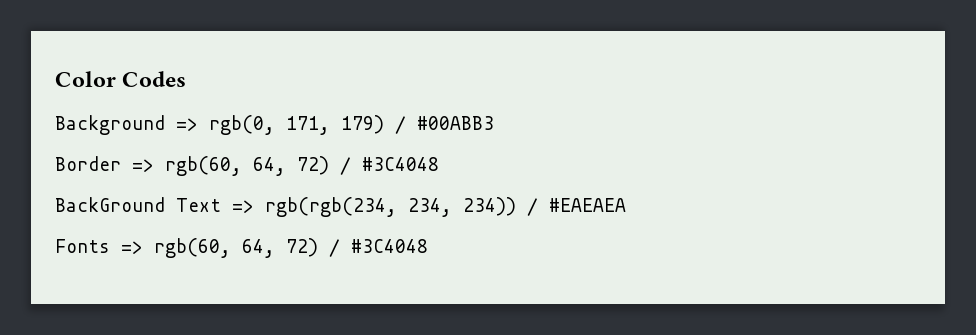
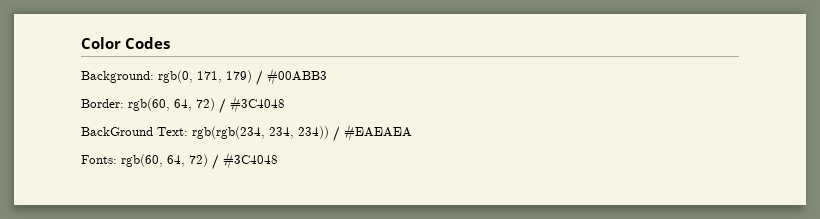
[55,115,198,135] Background => -> [81,71,154,83] Background:
[55,156,154,172] Border => -> [81,99,124,108] Border:
[176,198,254,213] Text => -> [157,127,188,136] Text:
[55,239,143,254] Fonts => -> [81,155,117,164] Fonts:

